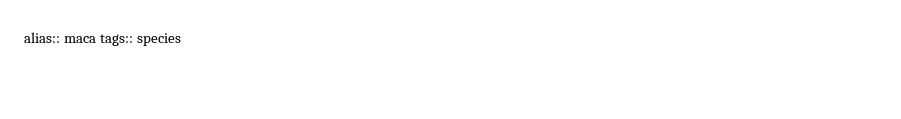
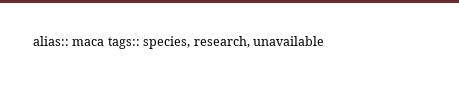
[136,33,181,46] species -> [143,36,324,49] species, research, unavailable

